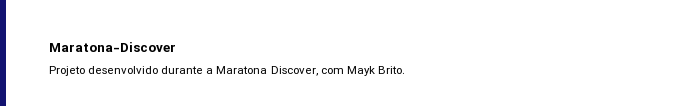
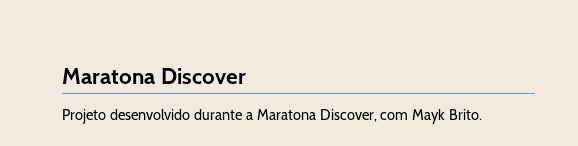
[49,42,176,52] Maratona-Discover -> [62,68,247,84] Maratona Discover

